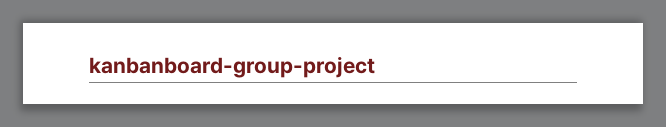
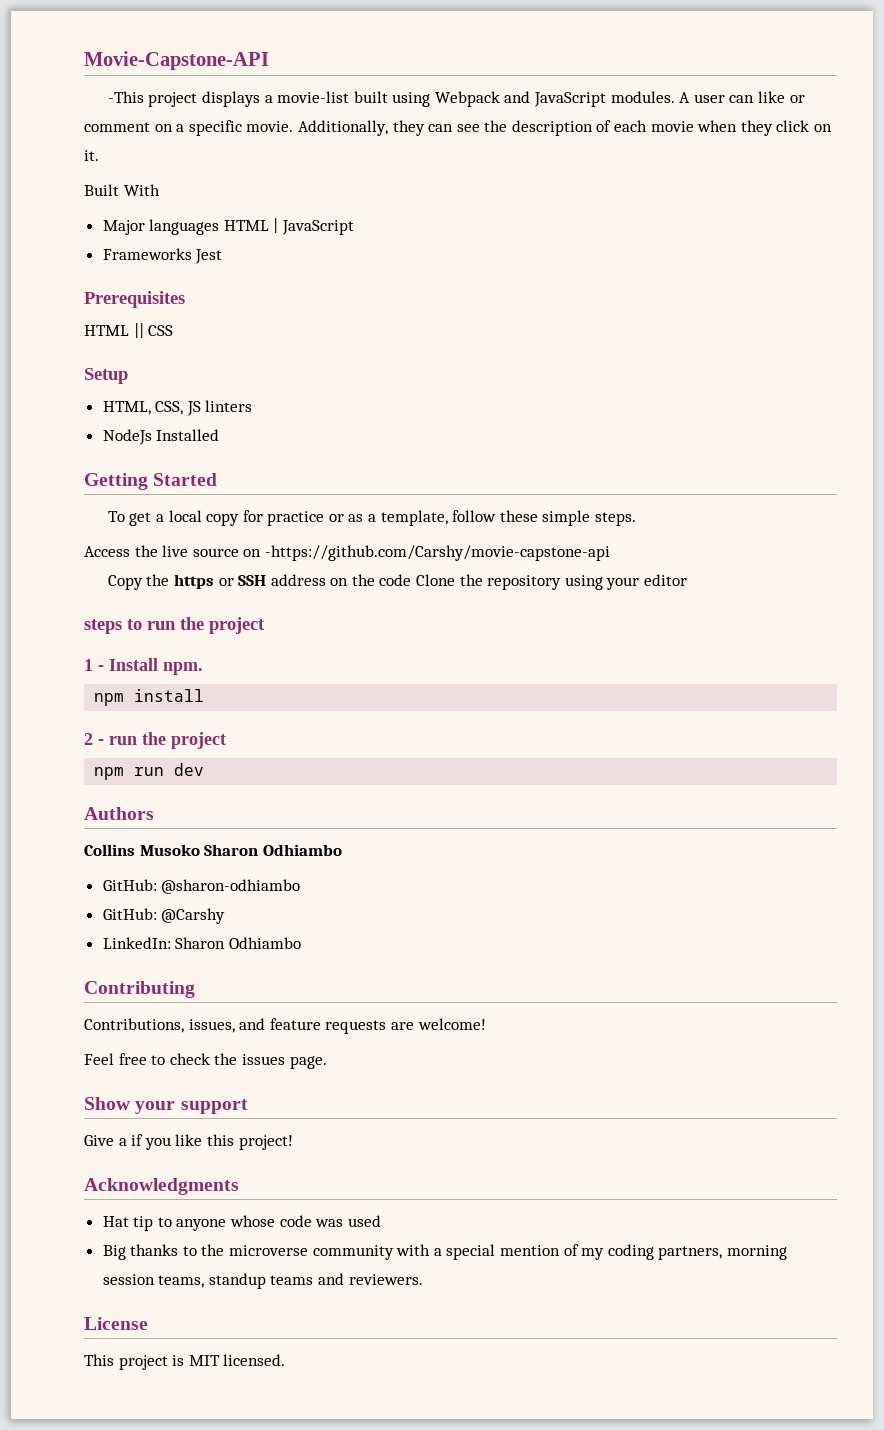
[89,56,375,78] kanbanboard-group-project -> [84,51,269,70] [107,91,805,107] [84,120,833,136] [84,150,99,161] [84,184,160,196] [102,218,355,235] [102,248,223,264] [84,291,185,308] [84,323,174,338] [84,368,128,384] [102,400,253,416] [102,429,220,445] [84,473,218,490] [107,510,637,526] [84,545,610,561] [107,574,688,590] [84,617,265,634] [84,658,203,675] [94,689,205,706] [84,732,226,749] [94,763,205,780] [84,807,154,820] [84,844,342,856] [102,879,301,894] [102,908,226,924] [102,937,301,949] [84,981,195,998] [84,1018,486,1034] [84,1053,327,1069] [84,1097,248,1114] [84,1134,293,1150] [84,1178,239,1195] [102,1215,381,1231] [102,1244,787,1260] [102,1273,423,1289] [84,1317,148,1330] [84,1354,286,1370] Movie-Capstone-API // -This project displays a movie-list built using Webpack and JavaScript modules. A user can like or comment on a specific movie. Additionally, they can see the description of each movie when they click on it. // Built With // Major languages HTML | JavaScript // Frameworks Jest // Prerequisites // HTML || CSS // Setup // HTML, CSS, JS linters // NodeJs Installed // Getting Started // To get a local copy for practice or as a template, follow these simple steps. // Access the live source on -https://github.com/Carshy/movie-capstone-api // Copy the https or SSH address on the code Clone the repository using your editor // steps to run the project // 1 - Install npm. // npm install // 2 - run the project // npm run dev // Authors // Collins Musoko Sharon Odhiambo // GitHub: @sharon-odhiambo // GitHub: @Carshy // LinkedIn: Sharon Odhiambo // Contributing // Contributions, issues, and feature requests are welcome! // Feel free to check the issues page. // Show your support // Give a if you like this project! // Acknowledgments // Hat tip to anyone whose code was used // Big thanks to the microverse community with a special mention of my coding partners, morning session teams, standup teams and reviewers. // License // This project is MIT licensed.

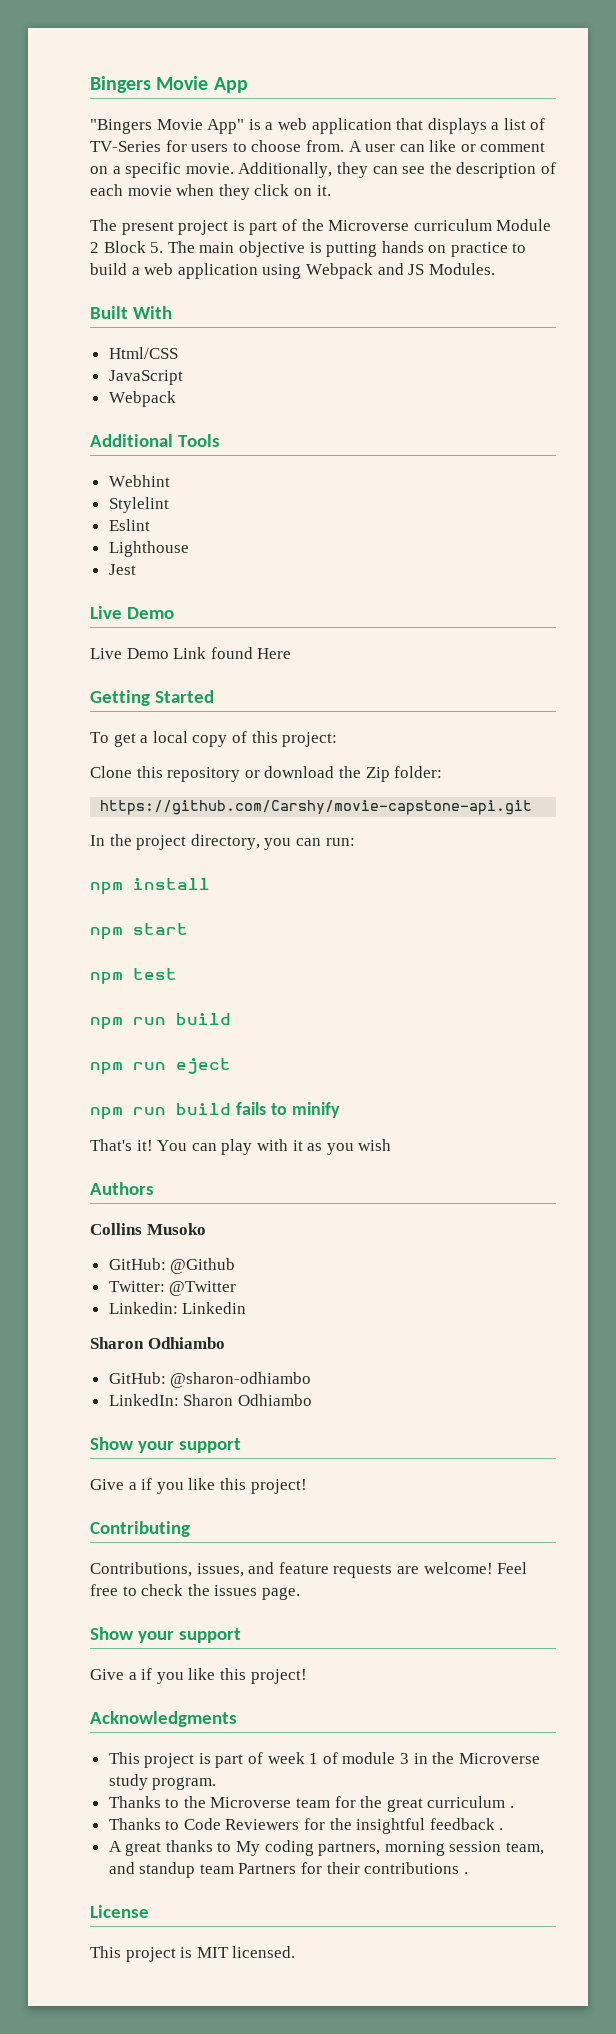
[84,51,269,70] [107,91,675,107] Movie-Capstone-API // -This project displays a movie-list built using Webpack and JavaScript modules. -> [90,76,248,93] [90,118,546,134] [90,140,344,152] Bingers Movie App // "Bingers Movie App" is a web application that displays a list of TV-Series for users to choose from.
[84,184,160,196] [102,218,355,235] [102,248,223,264] [84,291,185,308] [84,323,174,338] [84,368,128,384] [102,400,253,416] [102,429,220,445] Built With // Major languages HTML | JavaScript // Frameworks Jest // Prerequisites // HTML || CSS // Setup // HTML, CSS, JS linters // NodeJs Installed -> [90,219,552,235] [90,241,527,257] [90,263,495,279] [90,306,172,319] [108,347,178,359] [108,370,183,385] [108,391,176,407] [90,434,220,447] [108,475,170,487] [108,497,169,513] [108,519,150,531] [108,541,189,557] [108,564,136,575] [90,606,174,619] [90,647,292,659] The present project is part of the Microverse curriculum Module 2 Block 5. The main objective is putting hands on practice to build a web application using Webpack and JS Modules. // Built With // Html/CSS // JavaScript // Webpack // Additional Tools // Webhint // Stylelint // Eslint // Lighthouse // Jest // Live Demo // Live Demo Link found Here
[242,510,637,526] [84,545,610,561] [107,574,688,590] [84,617,265,634] [84,658,203,675] [94,689,205,706] [84,732,226,749] [94,763,205,780] [84,807,154,820] [84,844,200,856] for practice or as a template, follow these simple steps. // Access the live source on -https://github.com/Carshy/movie-capstone-api // Copy the https or SSH address on the code Clone the repository using your editor // steps to run the project // 1 - Install npm. // npm install // 2 - run the project // npm run dev // Authors // Collins Musoko -> [231,731,338,747] [90,766,443,782] [100,800,533,815] [90,834,355,850] [90,878,210,894] [90,923,188,939] [90,968,177,984] [90,1013,231,1029] [90,1058,231,1074] [90,1102,340,1119] [90,1139,392,1155] [90,1182,154,1195] [90,1223,206,1235] [108,1258,236,1274] [108,1281,237,1296] [108,1302,247,1314] of this project: // Clone this repository or download the Zip folder: // https://github.com/Carshy/movie-capstone-api.git // In the project directory, you can run: // npm install // npm start // npm test // npm run build // npm run eject // npm run build fails to minify // That's it! You can play with it as you wish // Authors // Collins Musoko // GitHub: @Github // Twitter: @Twitter // Linkedin: Linkedin //
[102,908,226,924] // GitHub: @Carshy -> (312, 1380) none
(301, 943) none -> [90,1437,241,1453] [90,1478,307,1494] // Show your support // Give a if you like this project!
(486, 1024) // -> (493, 1568) none
[102,1215,381,1231] [102,1244,787,1260] [102,1273,423,1289] Hat tip to anyone whose code was used // Big thanks to the microverse community with a special mention of my coding partners, morning session teams, standup teams and reviewers. -> [108,1752,540,1768] [108,1774,217,1790] [108,1796,515,1812] [108,1818,504,1834] [108,1840,545,1856] [108,1862,468,1878] This project is part of week 1 of module 3 in the Microverse study program. // Thanks to the Microverse team for the great curriculum . // Thanks to Code Reviewers for the insightful feedback . // A great thanks to My coding partners, morning session team, and standup team Partners for their contributions .

